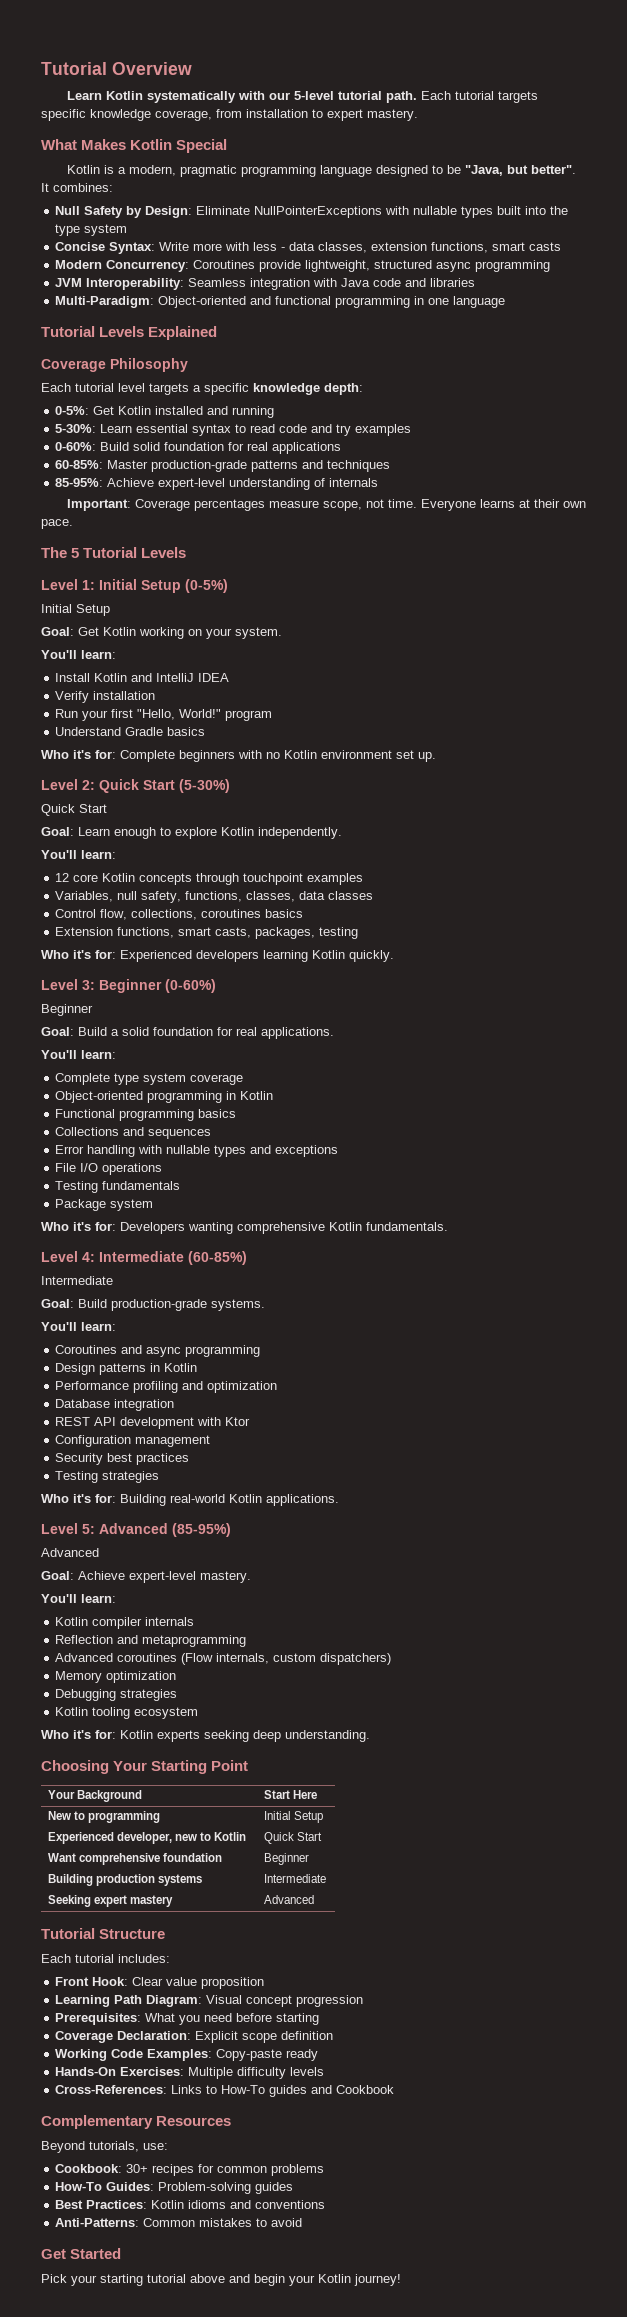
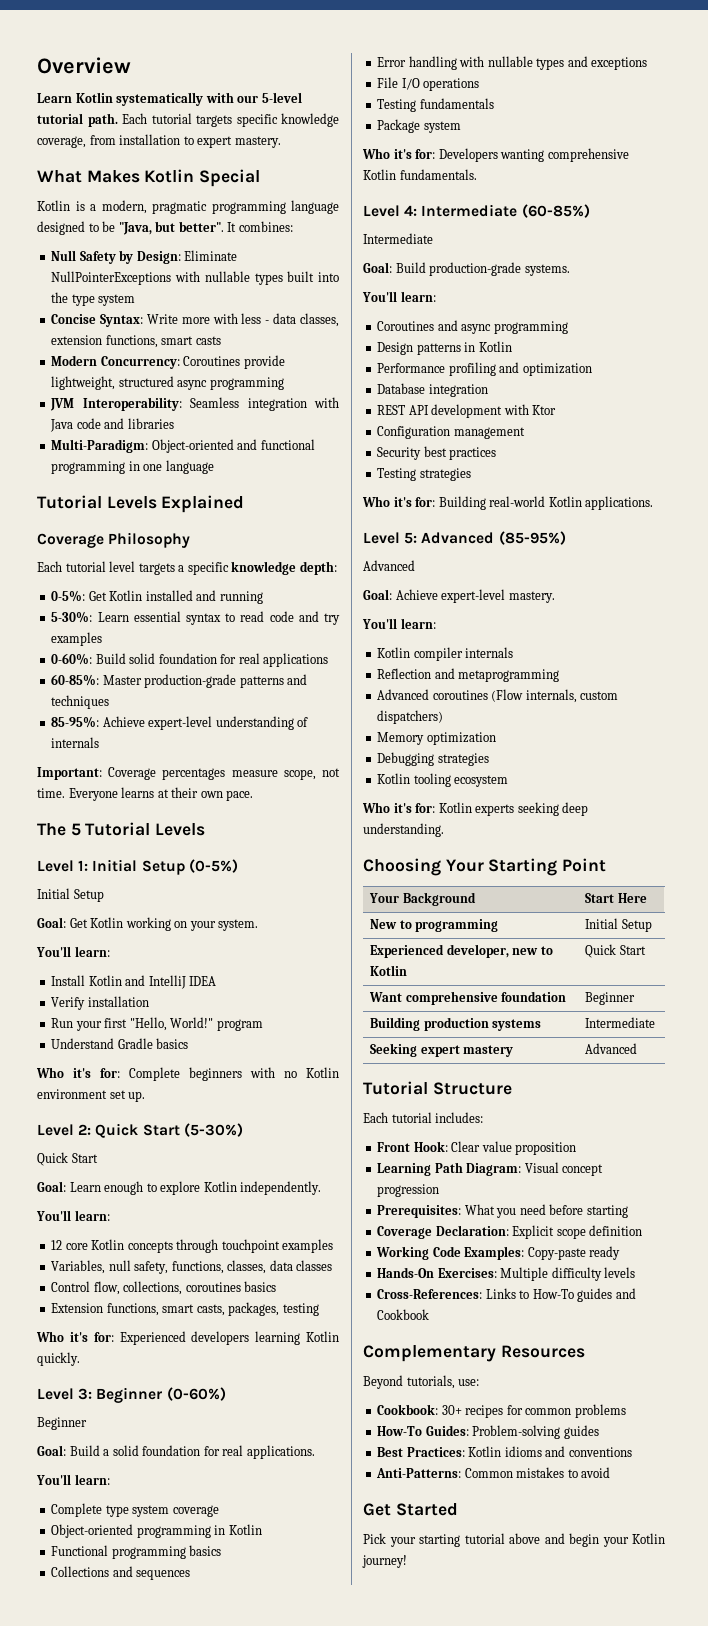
[41,62,107,75] Tutorial -> (37, 65) none

